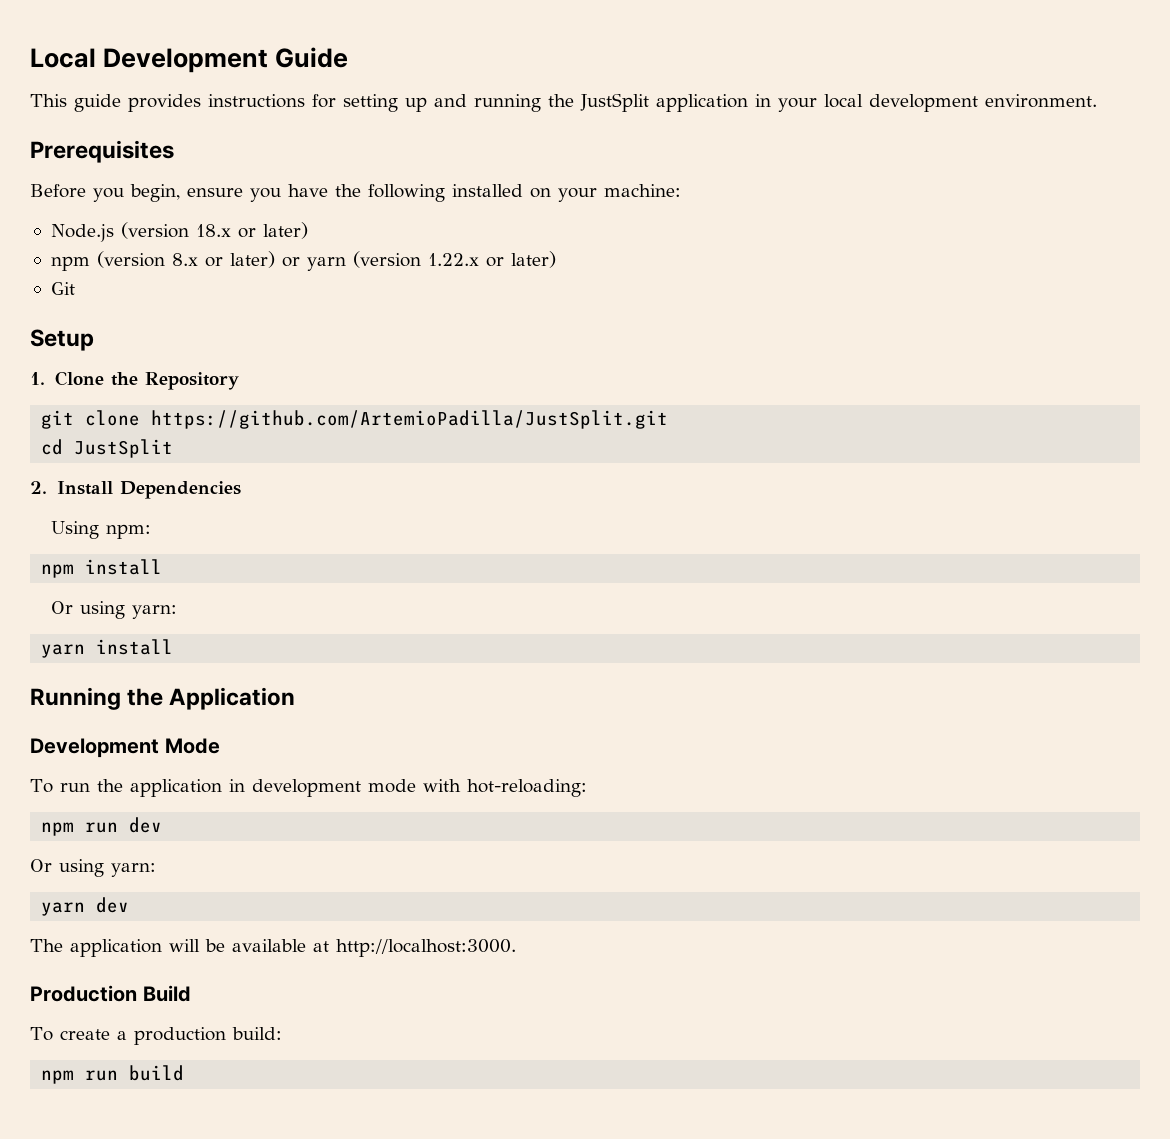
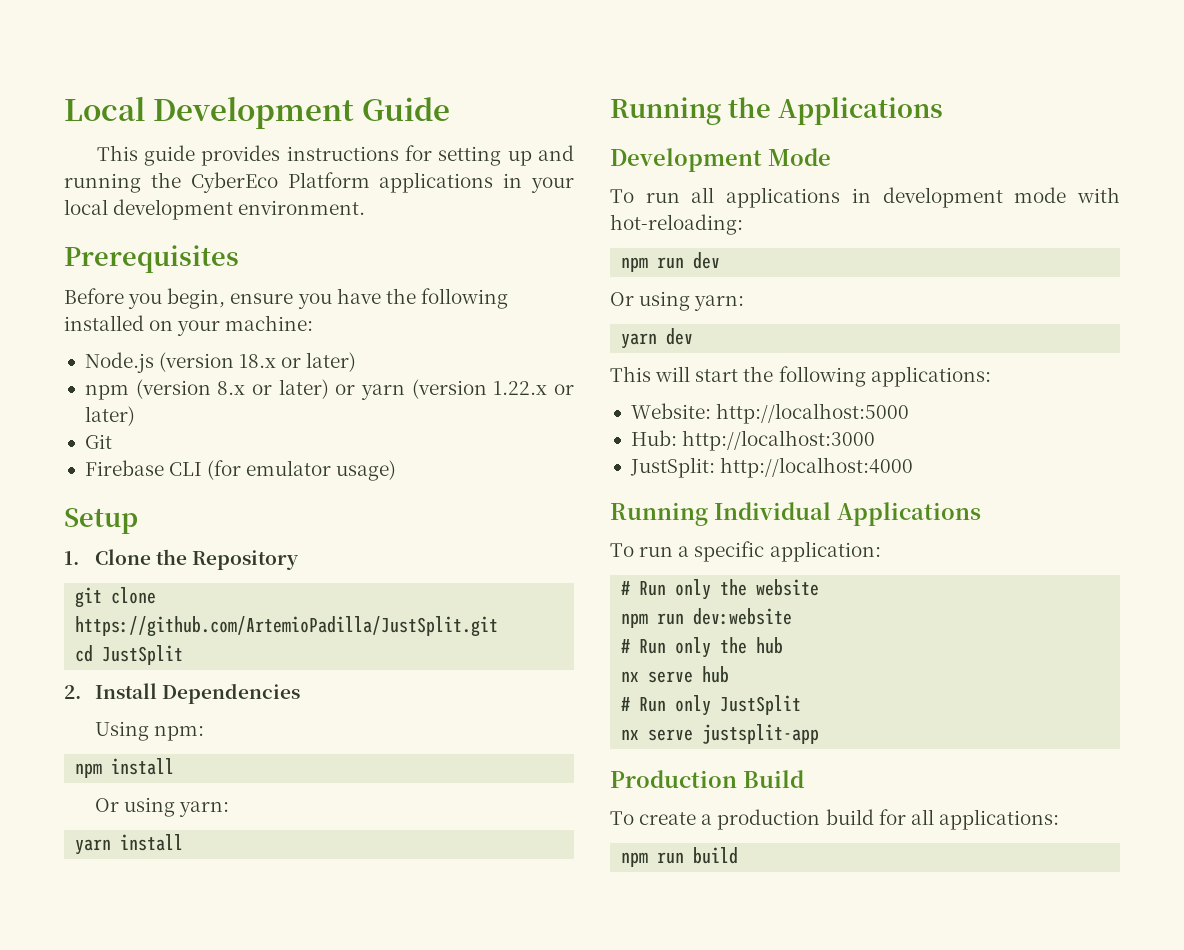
[580,93,748,112] JustSplit application -> [190,172,494,193] CyberEco Platform applications
(75, 288) none -> [84,460,397,481] // Firebase CLI (for emulator usage)
[169,687,296,710] Application -> [777,97,943,125] Applications
[96,779,222,797] the application -> [691,187,841,208] all applications
[30,939,516,957] The application will be available at http://localhost:3000. -> [610,366,991,387] [630,403,910,424] [630,430,876,451] [629,457,914,478] [610,502,981,526] [610,541,881,562] [621,579,820,600] [621,608,793,628] [621,637,784,658] [621,666,730,683] [621,695,802,716] [621,724,820,744] This will start the following applications: // Website: http://localhost:5000 // Hub: http://localhost:3000 // JustSplit: http://localhost:4000 // Running Individual Applications // To run a specific application: // # Run only the website // npm run dev:website // # Run only the hub // nx serve hub // # Run only JustSplit // nx serve justsplit-app
[231,1027,282,1040] build: -> [825,809,1059,830] build for all applications:

